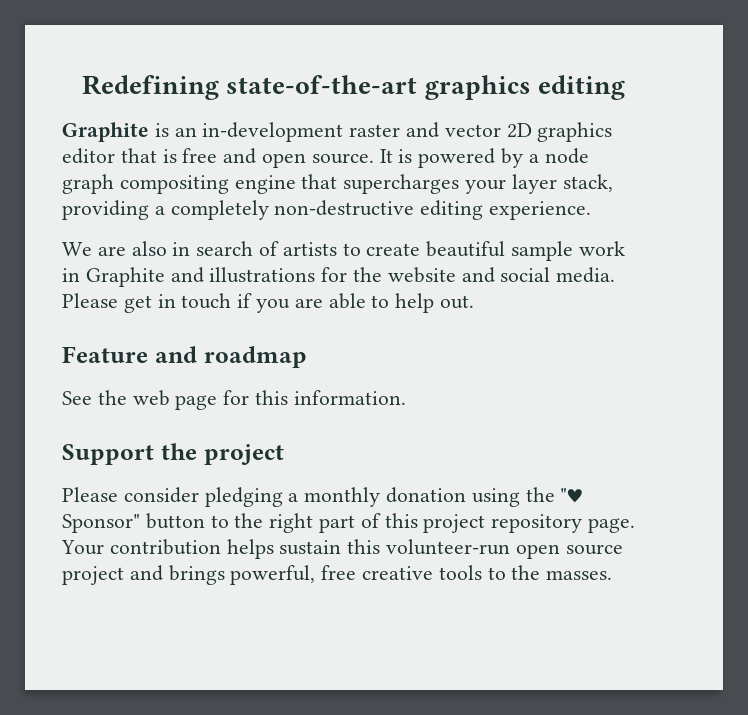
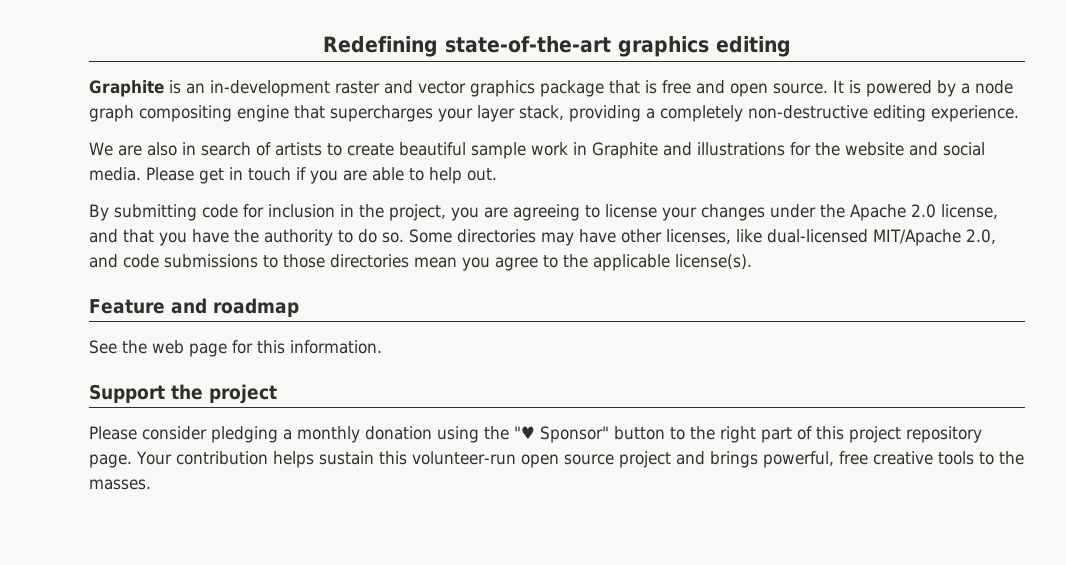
[506,122,613,142] [62,148,115,164] 2D graphics editor -> [470,80,604,97] graphics package
(475, 302) none -> [89,204,998,221] [89,229,996,246] [89,254,752,271] // By submitting code for inclusion in the project, you are agreeing to license your changes under the Apache 2.0 license, and that you have the authority to do so. Some directories may have other licenses, like dual-licensed MIT/Apache 2.0, and code submissions to those directories mean you agree to the applicable license(s).

